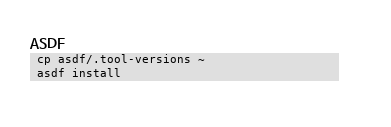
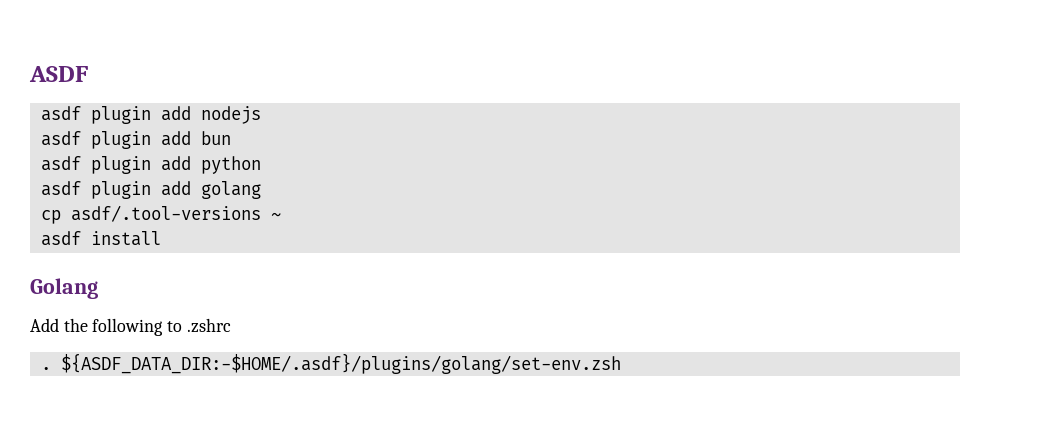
(65, 43) none -> [40,106,261,124] [40,131,231,149] [40,156,261,174] [40,181,261,199] // asdf plugin add nodejs // asdf plugin add bun // asdf plugin add python // asdf plugin add golang
(121, 72) none -> [30,278,98,299] [30,318,231,336] [40,353,621,374] // Golang // Add the following to .zshrc // . ${ASDF_DATA_DIR:-$HOME/.asdf}/plugins/golang/set-env.zsh

